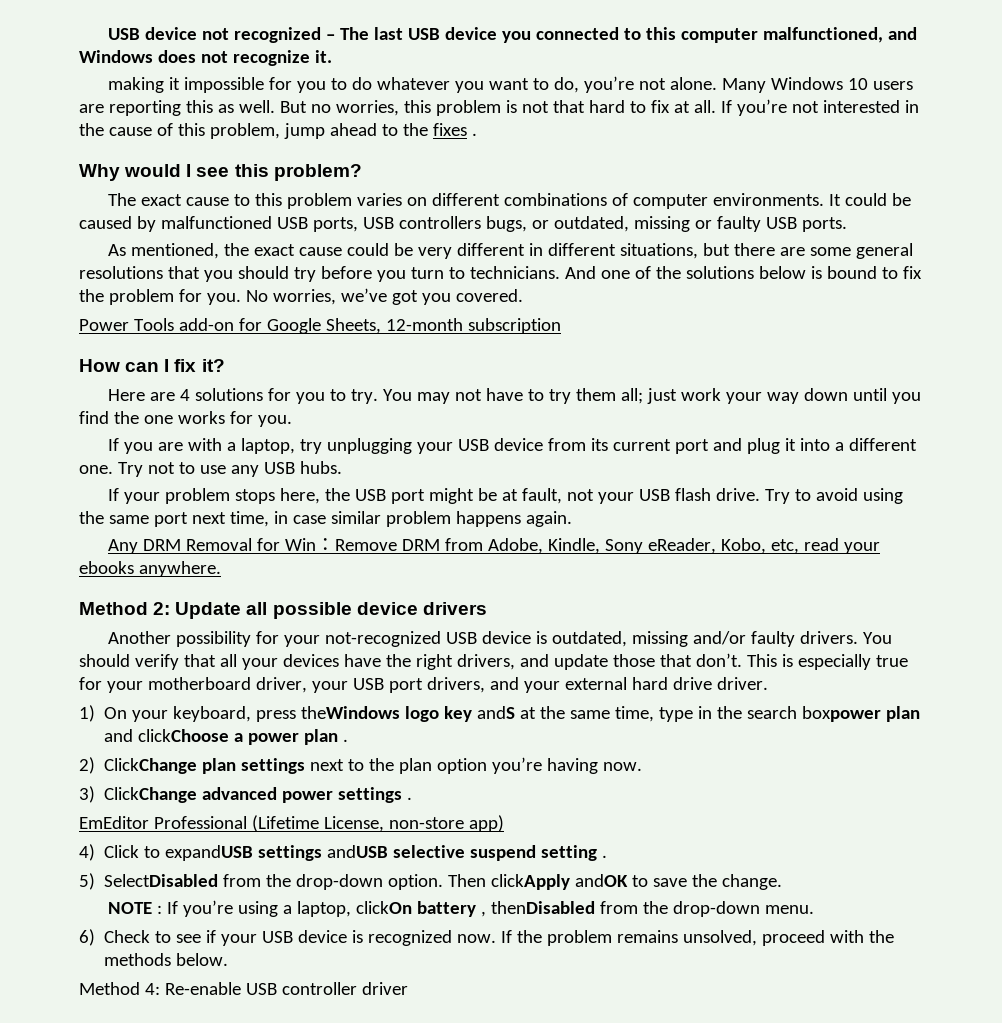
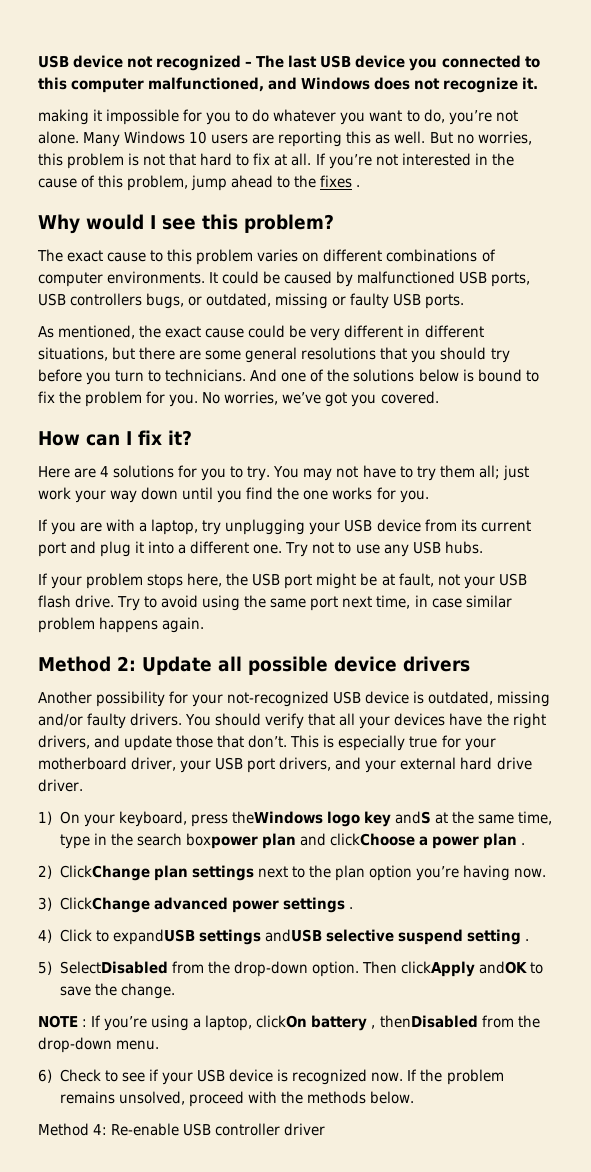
[79,318,561,334] // Power Tools add-on for Google Sheets, 12-month subscription -> (439, 397) none
[108,538,881,554] [79,561,221,577] // Any DRM Removal for Win：Remove DRM from Adobe, Kindle, Sony eReader, Kobo, etc, read your ebooks anywhere. -> (205, 625) none
[79,815,504,832] // EmEditor Professional (Lifetime License, non-store app) -> (354, 908) none

